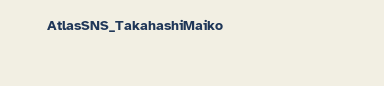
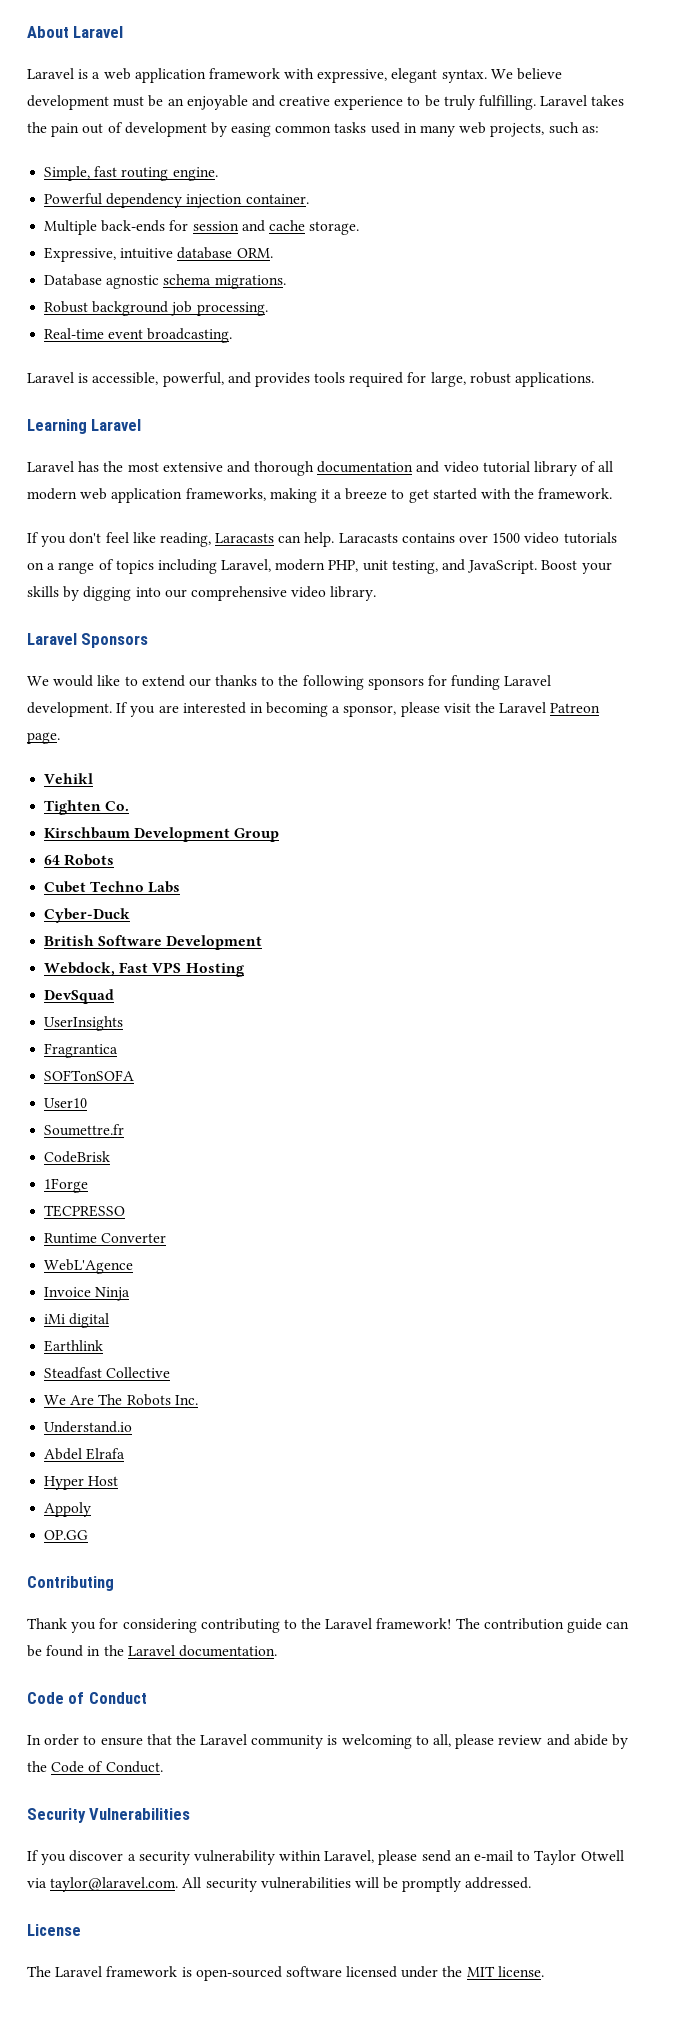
[47,19,223,32] AtlasSNS_TakahashiMaiko -> [27,26,124,38] [27,68,563,83] [27,95,625,110] [27,122,599,137] [44,166,218,181] [44,193,309,208] [44,220,360,235] [44,247,273,262] [44,274,286,289] [44,301,268,316] [44,328,233,343] [27,372,595,387] [27,419,142,434] [27,461,614,476] [27,488,613,503] [27,532,617,547] [27,559,612,574] [27,586,377,601] [27,633,149,648] [27,675,552,690] [27,702,601,717] [27,732,60,744] [44,773,94,784] [44,800,130,815] [44,827,280,842] [44,854,115,866] [44,881,181,893] [44,908,131,923] [44,935,263,950] [44,962,244,977] [44,989,115,1004] [44,1016,124,1031] [44,1043,119,1058] [44,1070,135,1081] [44,1098,88,1108] [44,1124,125,1136] [44,1151,111,1163] [44,1178,89,1193] [44,1205,126,1217] [44,1233,167,1244] [44,1259,134,1274] [44,1287,131,1301] [44,1313,110,1328] [44,1340,104,1352] [44,1367,171,1379] [44,1394,198,1406] [44,1421,133,1433] [44,1448,126,1460] [44,1476,119,1490] [44,1502,92,1517] [44,1530,89,1540] [27,1576,114,1591] [27,1618,630,1633] [27,1645,277,1657] [27,1692,147,1704] [27,1734,628,1749] [27,1761,163,1773] [27,1808,191,1823] [27,1850,624,1865] [27,1877,532,1892] [27,1924,81,1936] [27,1966,544,1981] About Laravel // Laravel is a web application framework with expressive, elegant syntax. We believe development must be an enjoyable and creative experience to be truly fulfilling. Laravel takes the pain out of development by easing common tasks used in many web projects, such as: // Simple, fast routing engine. // Powerful dependency injection container. // Multiple back-ends for session and cache storage. // Expressive, intuitive database ORM. // Database agnostic schema migrations. // Robust background job processing. // Real-time event broadcasting. // Laravel is accessible, powerful, and provides tools required for large, robust applications. // Learning Laravel // Laravel has the most extensive and thorough documentation and video tutorial library of all modern web application frameworks, making it a breeze to get started with the framework. // If you don't feel like reading, Laracasts can help. Laracasts contains over 1500 video tutorials on a range of topics including Laravel, modern PHP, unit testing, and JavaScript. Boost your skills by digging into our comprehensive video library. // Laravel Sponsors // We would like to extend our thanks to the following sponsors for funding Laravel development. If you are interested in becoming a sponsor, please visit the Laravel Patreon page. // Vehikl // Tighten Co. // Kirschbaum Development Group // 64 Robots // Cubet Techno Labs // Cyber-Duck // British Software Development // Webdock, Fast VPS Hosting // DevSquad // UserInsights // Fragrantica // SOFTonSOFA // User10 // Soumettre.fr // CodeBrisk // 1Forge // TECPRESSO // Runtime Converter // WebL'Agence // Invoice Ninja // iMi digital // Earthlink // Steadfast Collective // We Are The Robots Inc. // Understand.io // Abdel Elrafa // Hyper Host // Appoly // OP.GG // Contributing // Thank you for considering contributing to the Laravel framework! The contribution guide can be found in the Laravel documentation. // Code of Conduct // In order to ensure that the Laravel community is welcoming to all, please review and abide by the Code of Conduct. // Security Vulnerabilities // If you discover a security vulnerability within Laravel, please send an e-mail to Taylor Otwell via taylor@laravel.com. All security vulnerabilities will be promptly addressed. // License // The Laravel framework is open-sourced software licensed under the MIT license.

